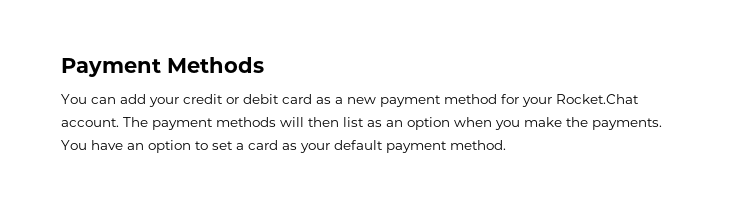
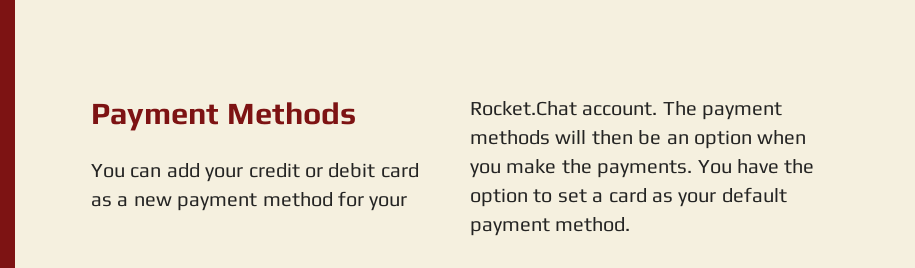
[343,117,382,127] list as -> [638,130,662,145] be
[127,143,144,150] an -> [784,159,815,174] the

